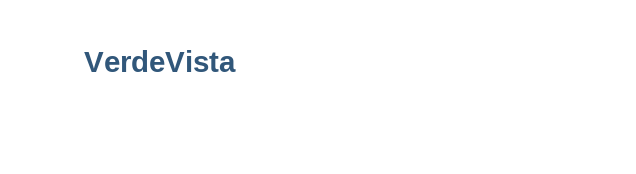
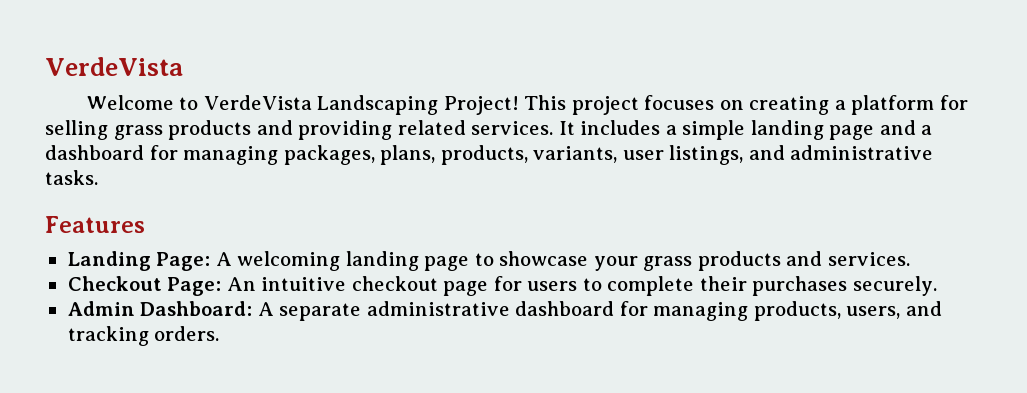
[84,50,236,72] VerdeVista -> [45,57,183,76] [86,95,968,115] [45,120,933,140] [45,145,934,165] [45,170,98,185] [45,216,145,233] [67,251,910,271] [67,276,937,296] [67,301,942,321] [67,326,220,346] VerdeVista // Welcome to VerdeVista Landscaping Project! This project focuses on creating a platform for selling grass products and providing related services. It includes a simple landing page and a dashboard for managing packages, plans, products, variants, user listings, and administrative tasks. // Features // Landing Page: A welcoming landing page to showcase your grass products and services. // Checkout Page: An intuitive checkout page for users to complete their purchases securely. // Admin Dashboard: A separate administrative dashboard for managing products, users, and tracking orders.

